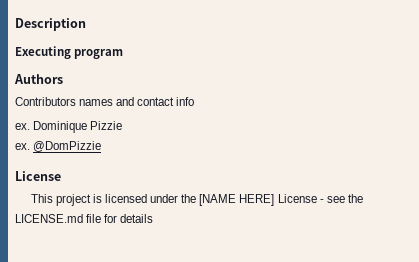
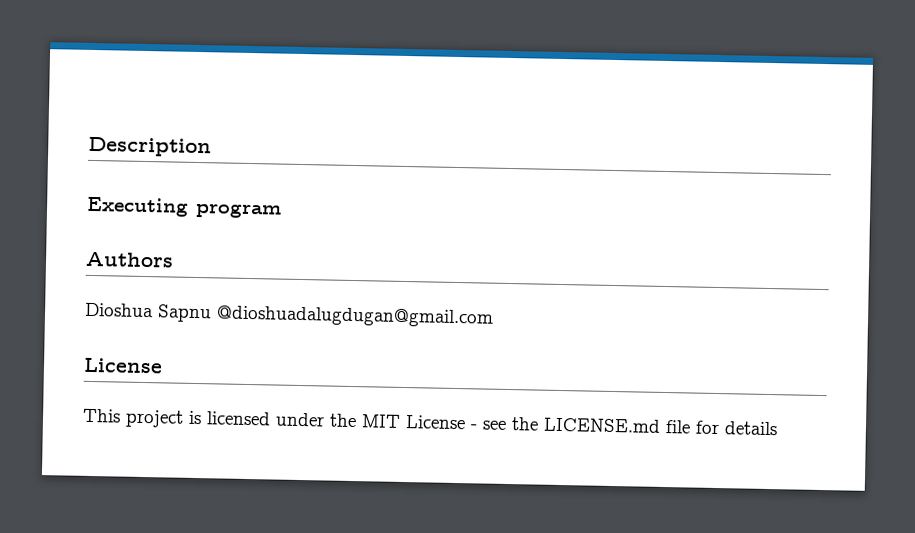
[15,97,195,106] [15,121,123,133] [15,141,102,152] Contributors names and contact info // ex. Dominique Pizzie // ex. @DomPizzie -> [84,302,494,328] Dioshua Sapnu @dioshuadalugdugan@gmail.com
[199,194,275,206] [NAME HERE] -> [361,414,401,428] MIT

